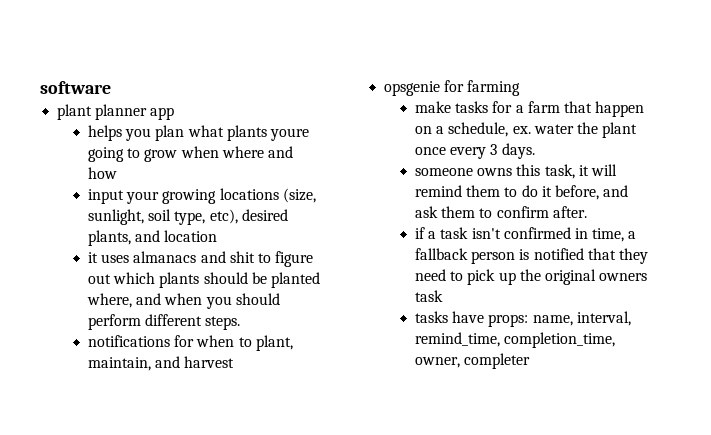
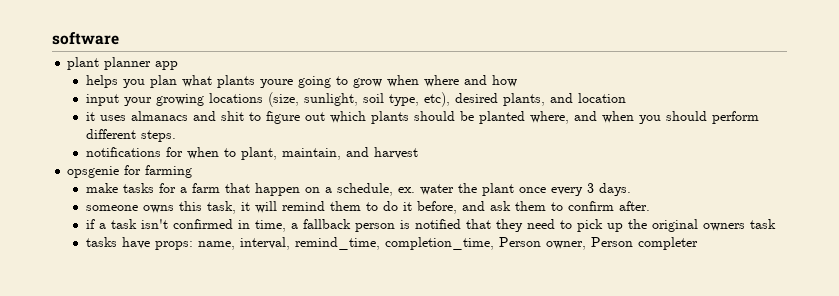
[415,357,461,368] owner, -> [498,237,633,250] Person owner, Person

